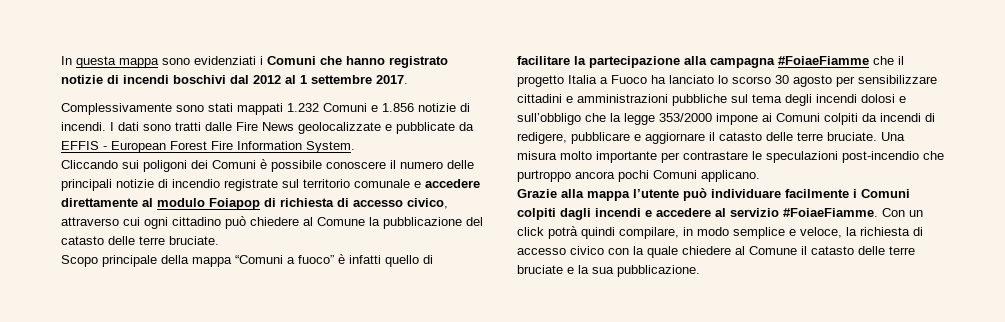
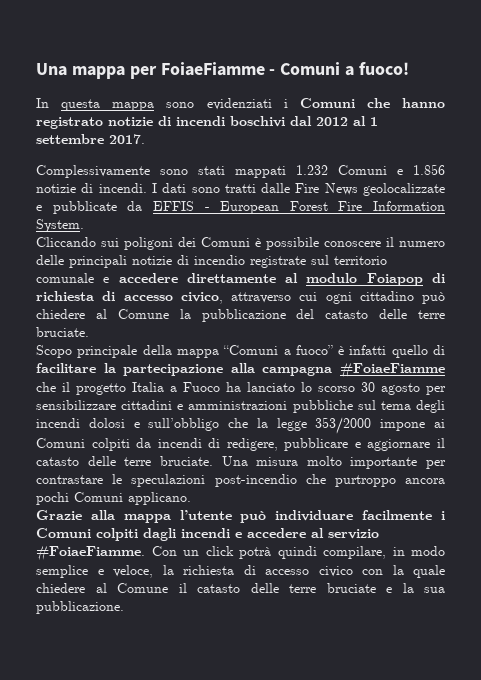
(61, 60) none -> [36,62,410,79] Una mappa per FoiaeFiamme - Comuni a fuoco! //

